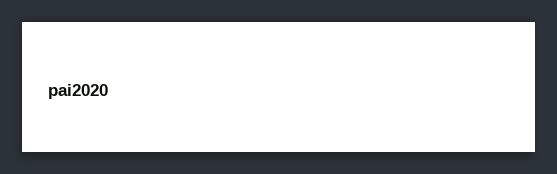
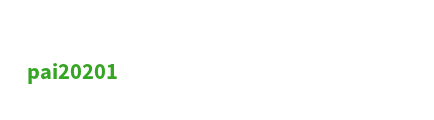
[48,84,108,99] pai2020 -> [27,63,118,84] pai20201

